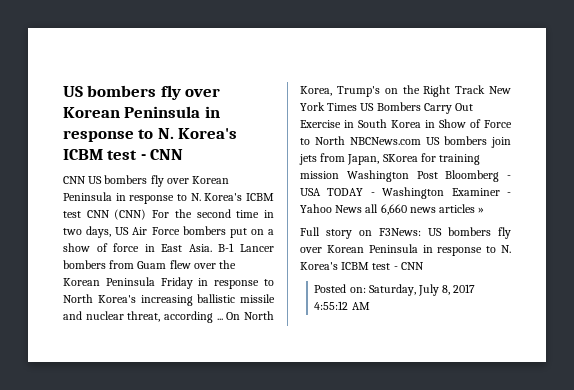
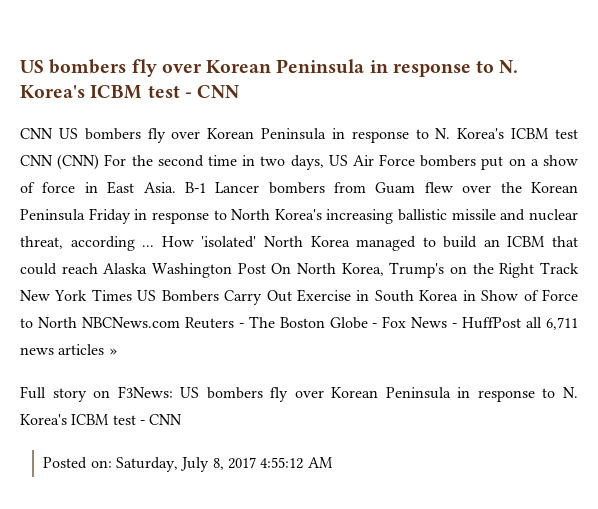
(223, 319) none -> [161,236,578,251] [20,263,266,278] How 'isolated' North Korea managed to build an ICBM that could reach Alaska Washington Post
[426,136,511,148] [299,153,481,165] [300,170,511,182] [300,187,511,199] [300,204,407,215] US bombers join jets from Japan, SKorea for training mission Washington Post Bloomberg - USA TODAY - Washington Examiner - Yahoo News all 6,660 -> [184,316,579,330] Reuters - The Boston Globe - Fox News - HuffPost all 6,711

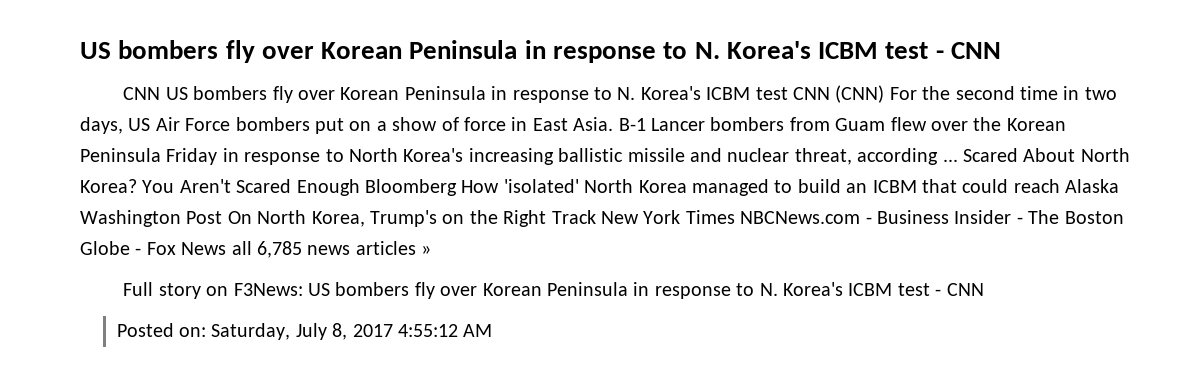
(155, 246) none -> [962,148,1130,162] [80,179,457,196] Scared About North Korea? You Aren't Scared Enough Bloomberg
[137,289,579,305] [20,317,234,329] US Bombers Carry Out Exercise in South Korea in Show of Force to North NBCNews.com Reuters -> [740,210,1012,224] NBCNews.com - Business Insider
[452,317,579,330] - HuffPost all 6,711 -> [231,241,302,258] all 6,785

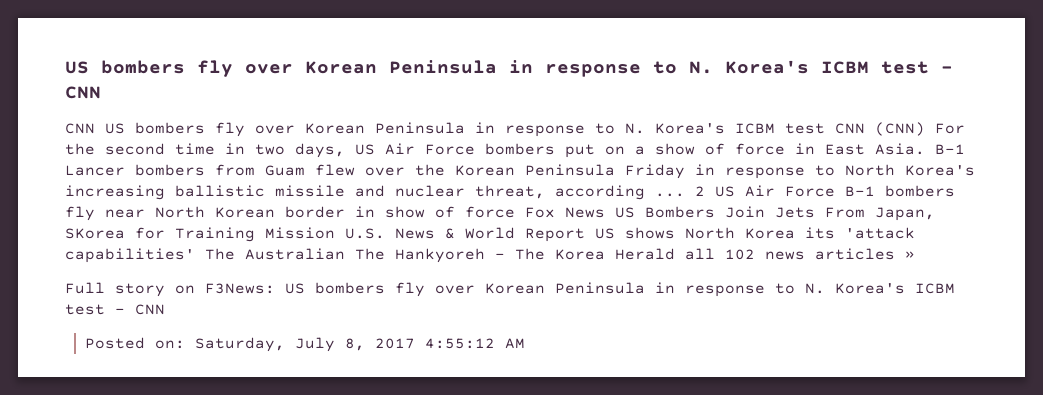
[962,148,1130,162] [80,179,1120,196] [80,210,1124,227] [80,241,302,258] Scared About North Korea? You Aren't Scared Enough Bloomberg How 'isolated' North Korea managed to build an ICBM that could reach Alaska Washington Post On North Korea, Trump's on the Right Track New York Times NBCNews.com - Business Insider - The Boston Globe - Fox News all 6,785 -> [695,185,955,197] [65,206,935,221] [65,227,915,242] [65,248,755,263] 2 US Air Force B-1 bombers fly near North Korean border in show of force Fox News US Bombers Join Jets From Japan, SKorea for Training Mission U.S. News & World Report US shows North Korea its 'attack capabilities' The Australian The Hankyoreh - The Korea Herald all 102

